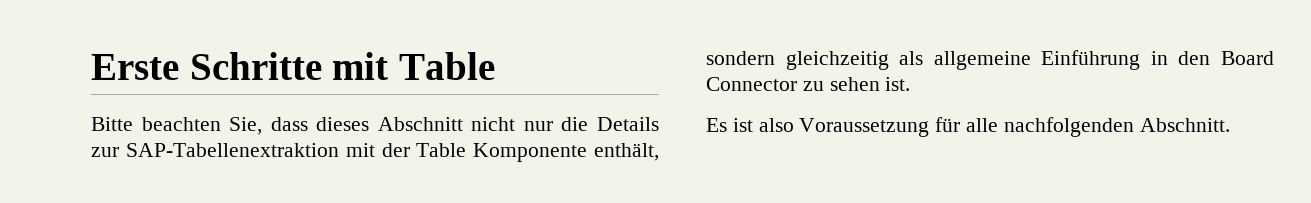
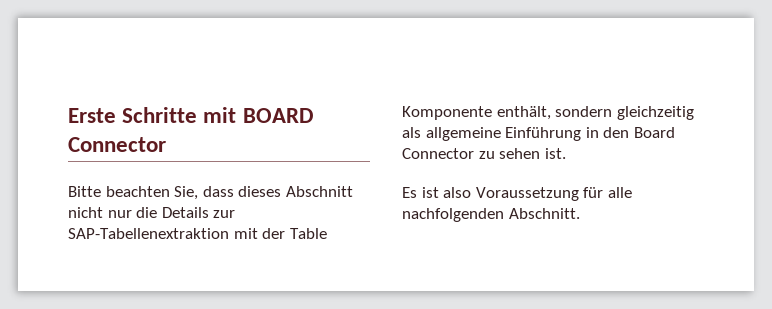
[398,52,495,80] Table -> [242,108,314,123] [68,137,166,152] BOARD Connector

